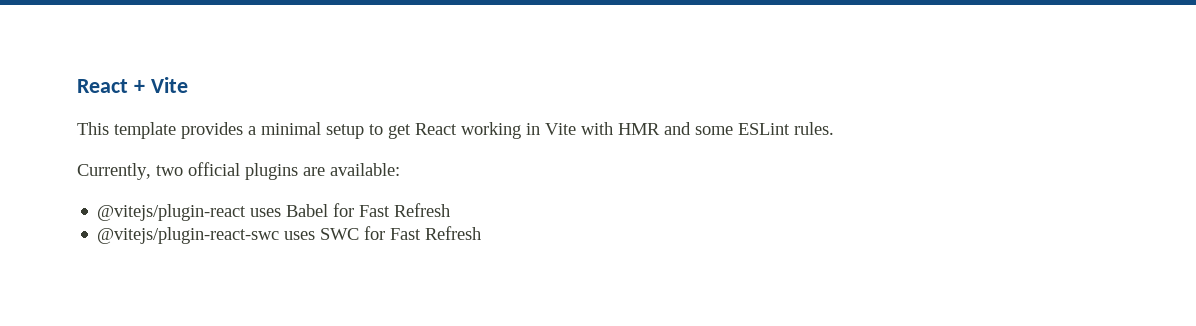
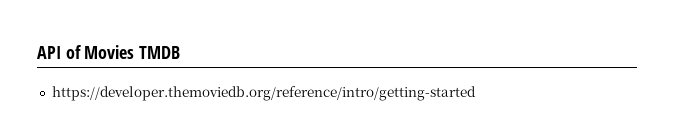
[77,77,188,93] [77,122,834,139] [77,162,400,180] [97,203,451,221] [97,226,482,244] React + Vite // This template provides a minimal setup to get React working in Vite with HMR and some ESLint rules. // Currently, two official plugins are available: // @vitejs/plugin-react uses Babel for Fast Refresh // @vitejs/plugin-react-swc uses SWC for Fast Refresh -> [37,45,181,59] [51,86,476,101] API of Movies TMDB // https://developer.themoviedb.org/reference/intro/getting-started

